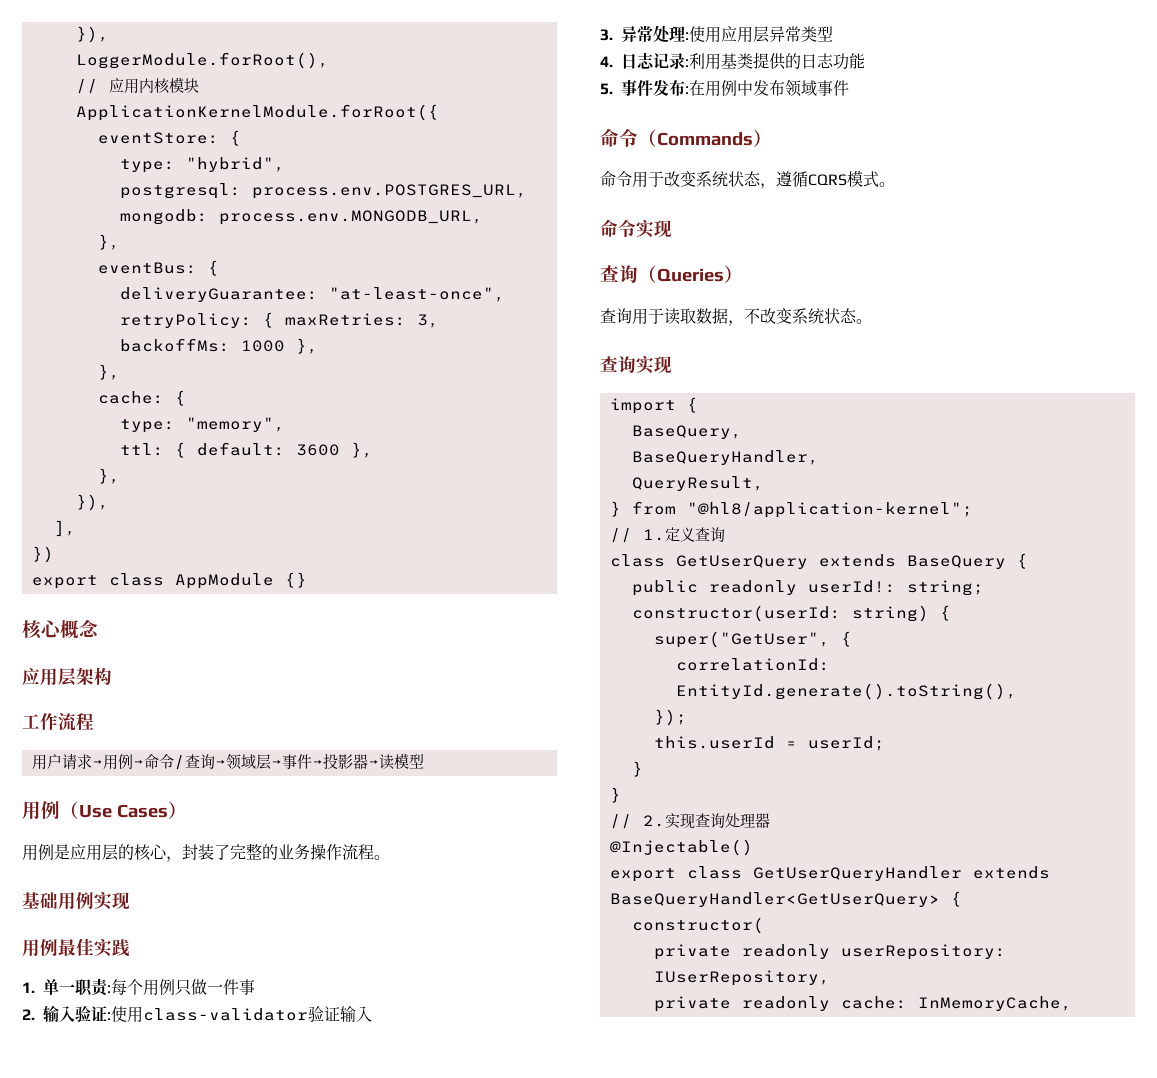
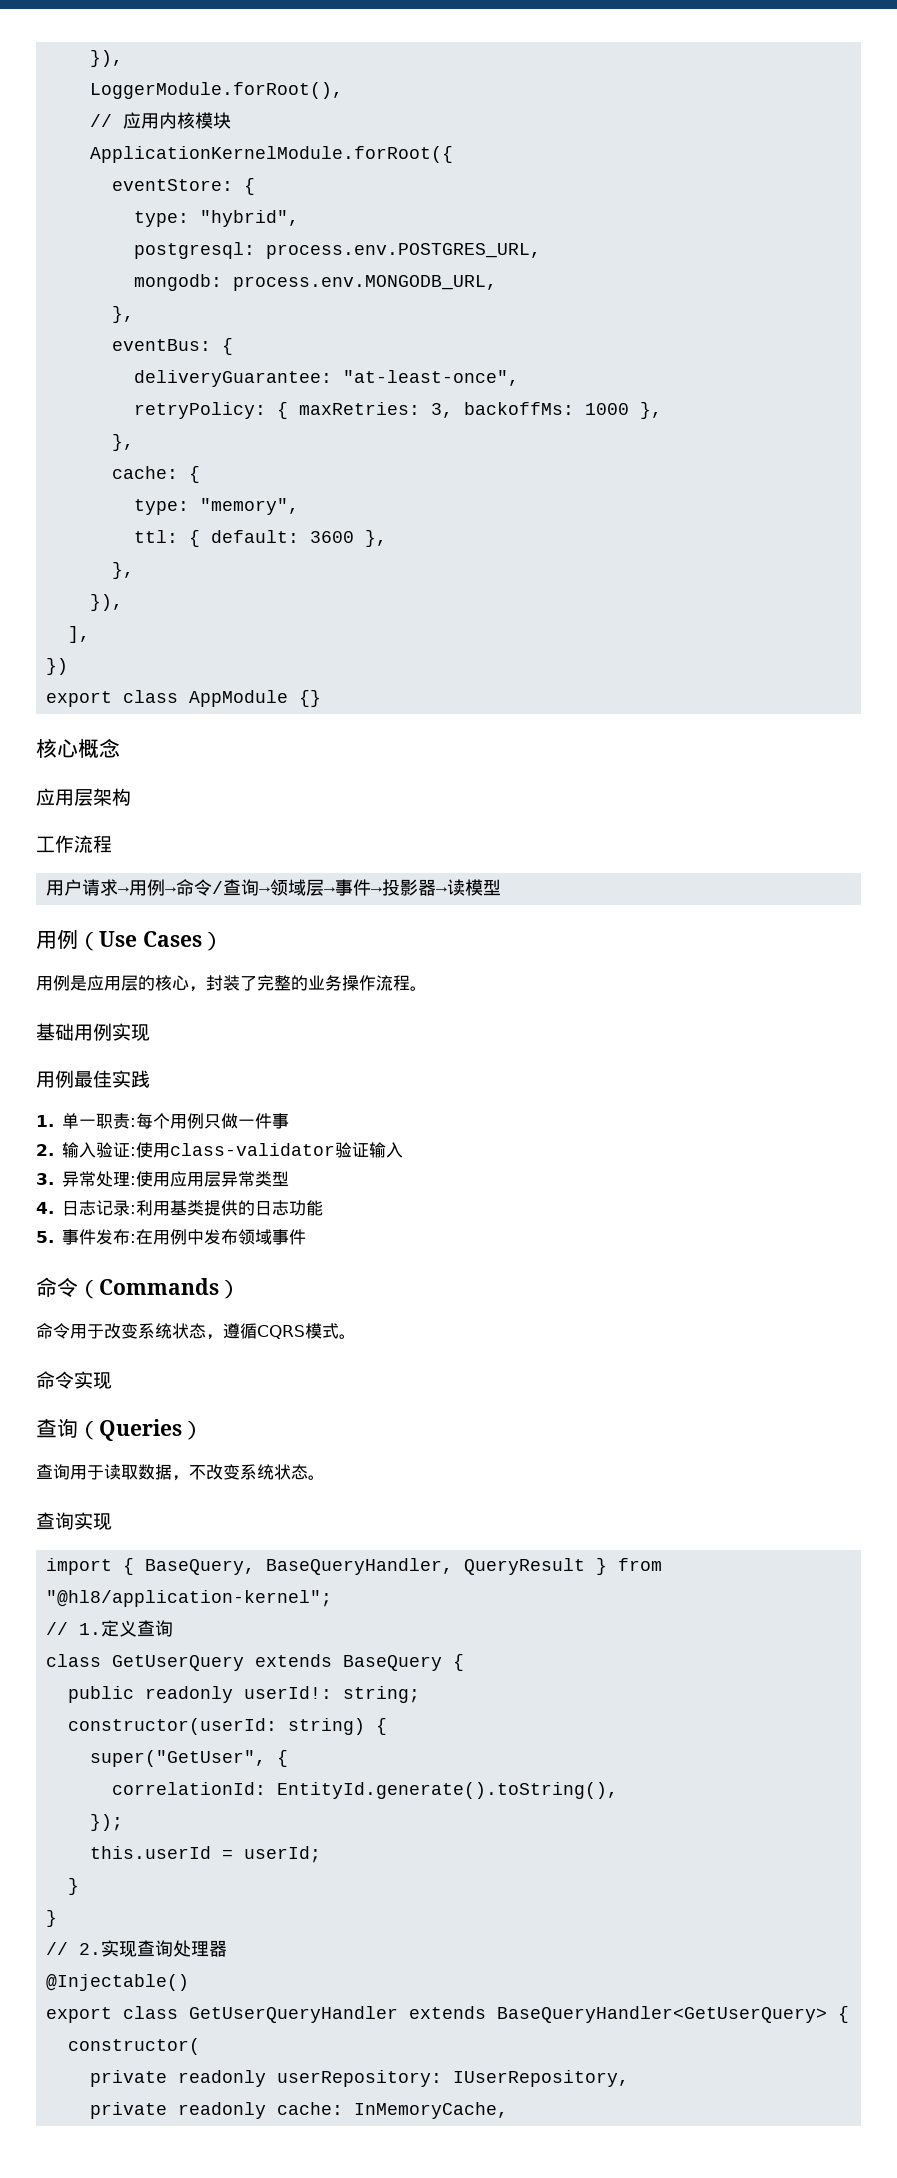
(698, 405) // -> (134, 1566) none
(742, 432) // -> (255, 1567) none
[631,476,764,491] // QueryResult, // -> [463,1558,585,1575] QueryResult

